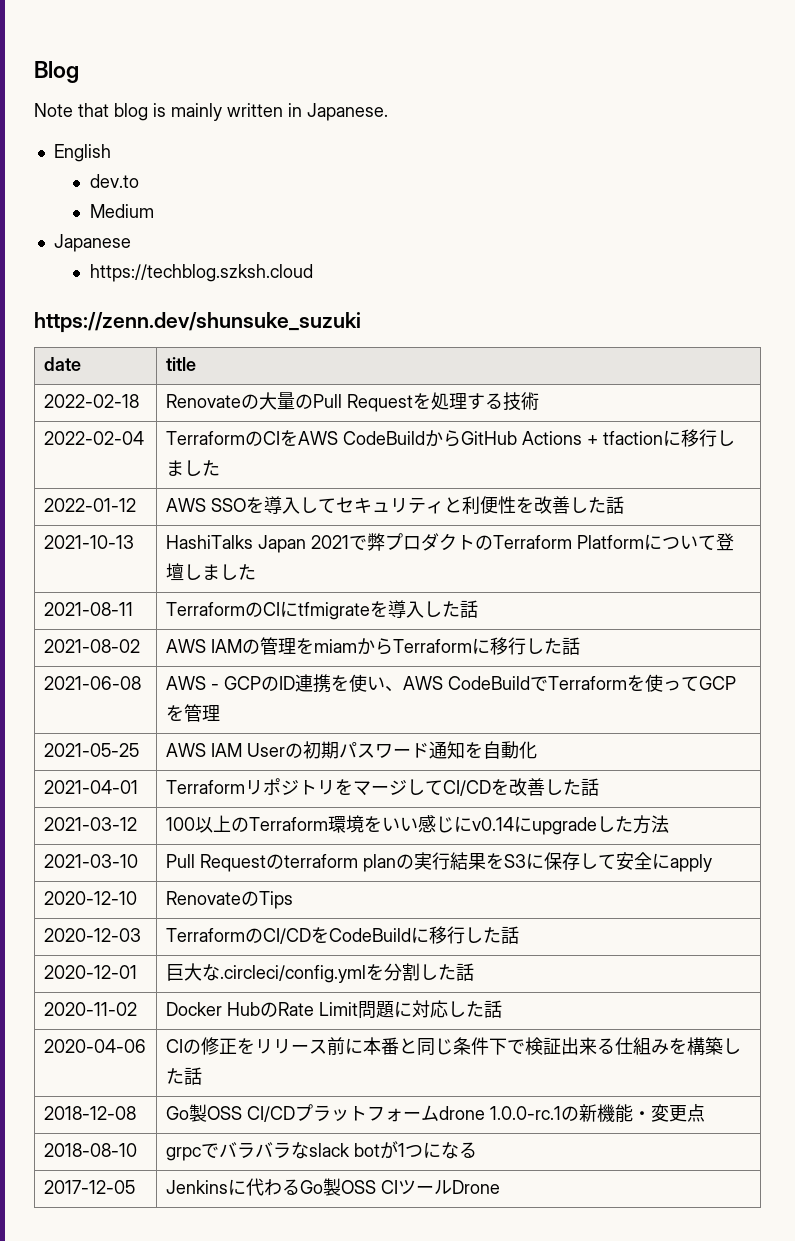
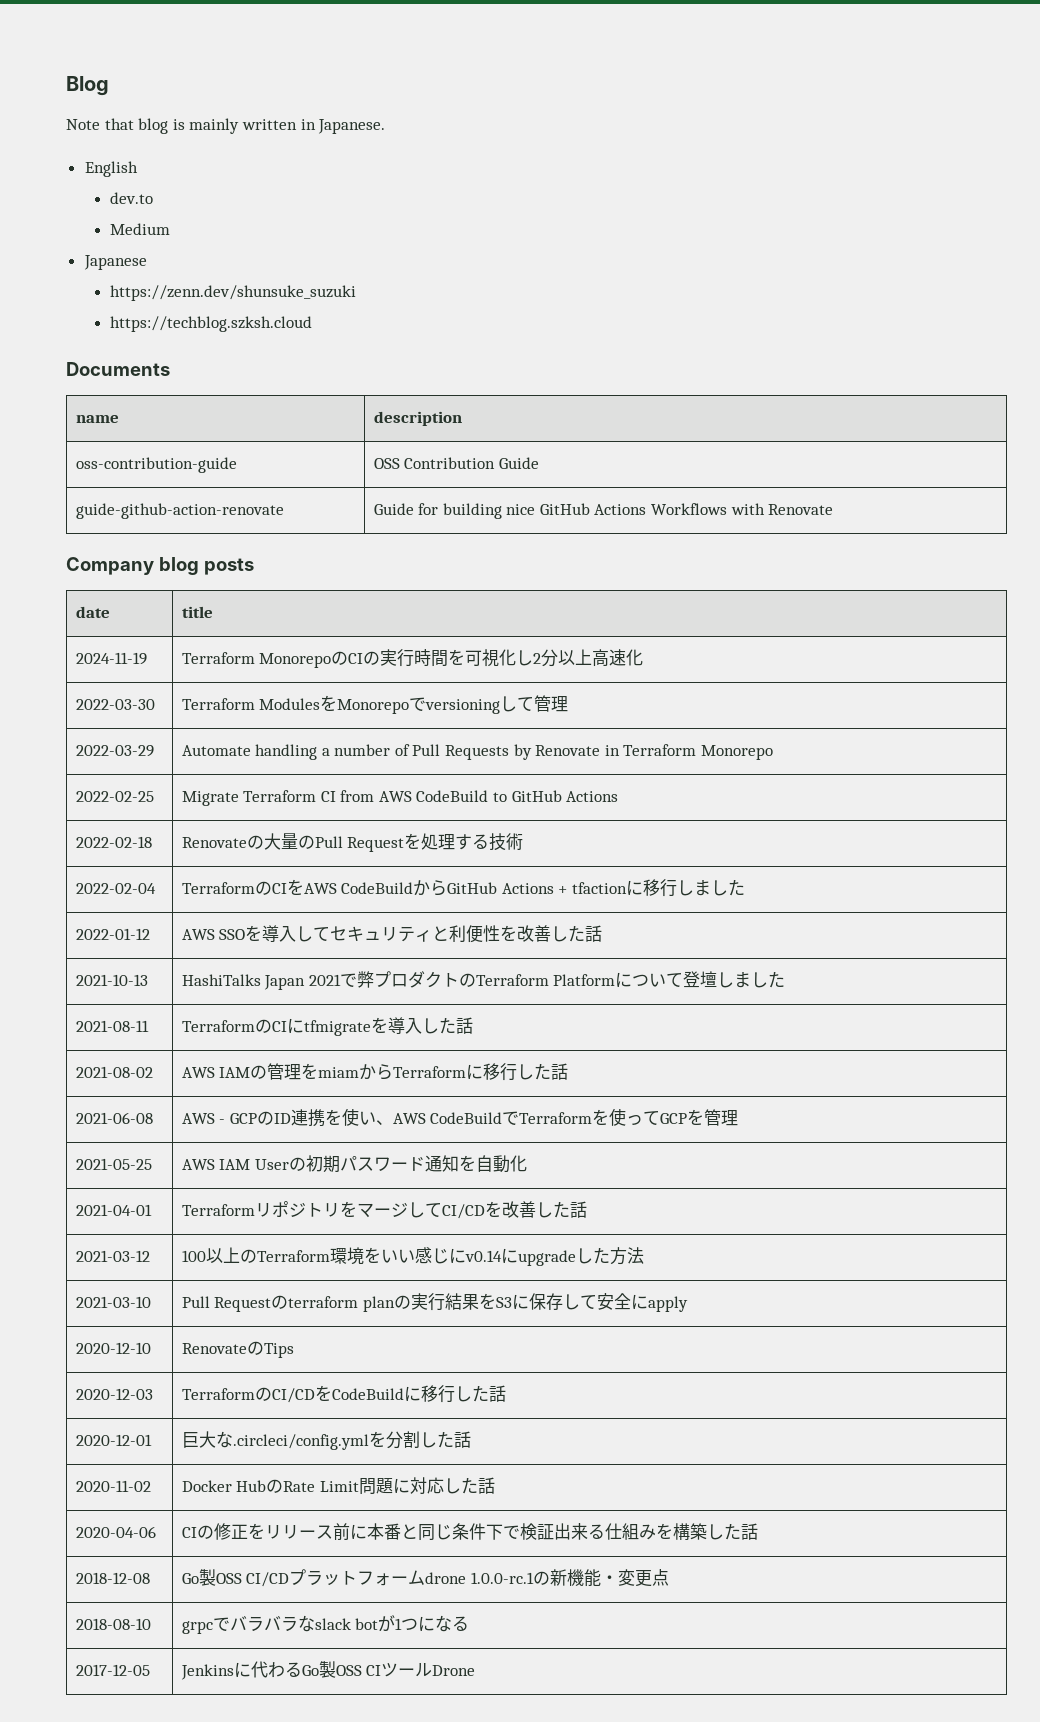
(131, 243) none -> [109,285,356,301] // https://zenn.dev/shunsuke_suzuki
[34,312,361,333] [43,357,81,371] [165,357,196,371] https://zenn.dev/shunsuke_suzuki // date | title -> [66,362,170,376] [75,415,119,423] [373,411,462,426] [75,457,237,473] [373,457,539,469] [75,503,284,519] [373,503,834,519] [66,557,254,575] [75,606,110,618] [181,606,213,618] [75,652,147,665] [181,649,644,668] [75,699,155,710] [181,695,569,714] [75,745,154,757] [181,744,774,760] [75,791,154,802] [181,790,619,806] Documents // name | description // oss-contribution-guide | OSS Contribution Guide // guide-github-action-renovate | Guide for building nice GitHub Actions Workflows with Renovate // Company blog posts // date | title // 2024-11-19 | Terraform MonorepoのCIの実行時間を可視化し2分以上高速化 // 2022-03-30 | Terraform ModulesをMonorepoでversioningして管理 // 2022-03-29 | Automate handling a number of Pull Requests by Renovate in Terraform Monorepo // 2022-02-25 | Migrate Terraform CI from AWS CodeBuild to GitHub Actions

